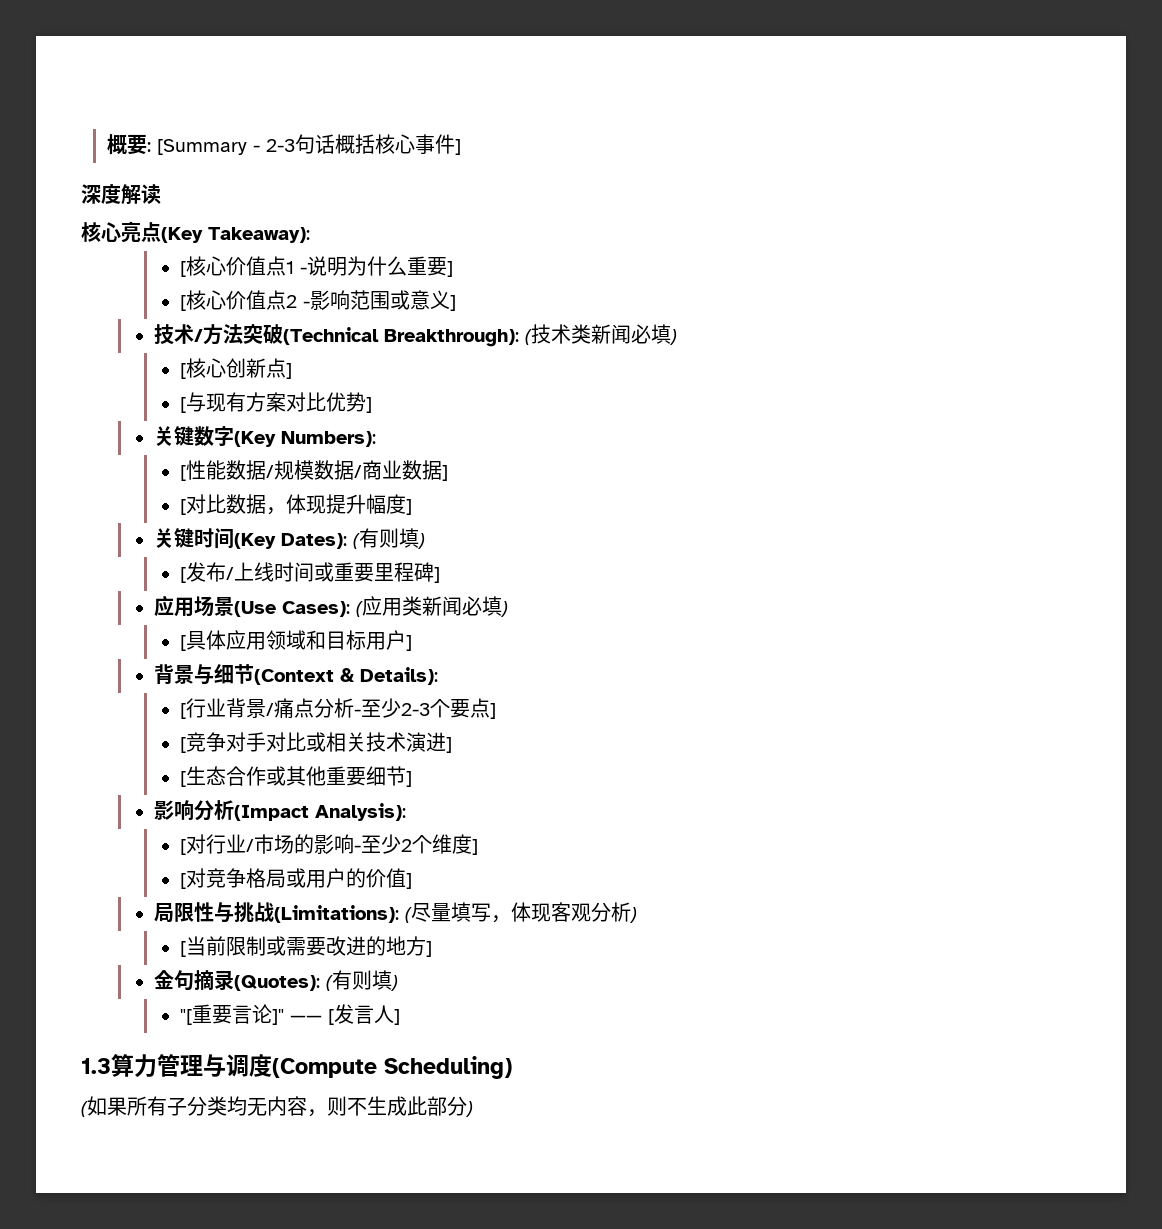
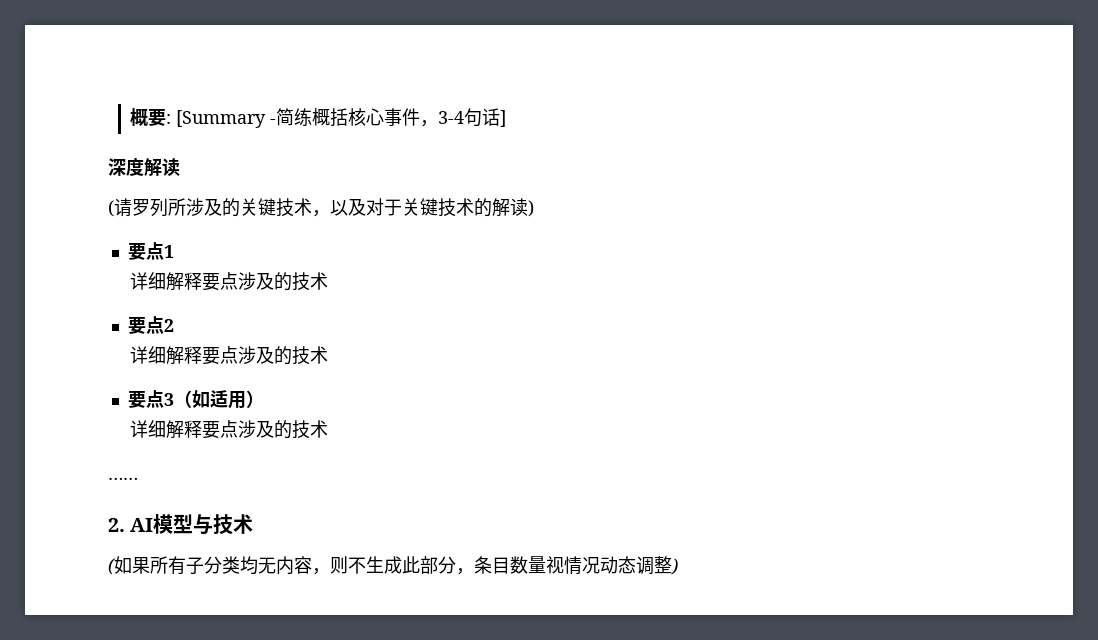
[265,134,335,154] 2-3句话 -> [276,108,313,126] 简练
(455, 144) none -> [420,108,501,127] ，3-4句话
[81,221,310,243] [179,256,453,277] [179,290,456,311] [154,324,678,347] [179,358,292,379] [179,392,372,413] [154,426,377,447] [179,460,448,481] [179,494,412,515] [154,528,426,549] [179,562,440,583] [154,595,509,617] [179,630,412,651] [154,664,439,685] [179,698,496,719] [179,732,452,753] [179,766,412,787] [154,800,407,821] [179,834,478,855] [179,868,412,889] [154,902,638,923] [179,936,432,957] [154,970,399,991] [179,1004,400,1025] [81,1054,512,1079] 核心亮点(Key Takeaway): // [核心价值点1 -说明为什么重要] // [核心价值点2 -影响范围或意义] // 技术/方法突破(Technical Breakthrough): (技术类新闻必填) // [核心创新点] // [与现有方案对比优势] // 关键数字(Key Numbers): // [性能数据/规模数据/商业数据] // [对比数据，体现提升幅度] // 关键时间(Key Dates): (有则填) // [发布/上线时间或重要里程碑] // 应用场景(Use Cases): (应用类新闻必填) // [具体应用领域和目标用户] // 背景与细节(Context & Details): // [行业背景/痛点分析-至少2-3个要点] // [竞争对手对比或相关技术演进] // [生态合作或其他重要细节] // 影响分析(Impact Analysis): // [对行业/市场的影响-至少2个维度] // [对竞争格局或用户的价值] // 局限性与挑战(Limitations): (尽量填写，体现客观分析) // [当前限制或需要改进的地方] // 金句摘录(Quotes): (有则填) // "[重要言论]" —— [发言人] // 1.3算力管理与调度(Compute Scheduling) -> [108,198,534,217] [127,242,174,260] [130,272,329,291] [127,316,174,334] [130,346,329,365] [127,390,264,409] [130,420,329,439] [108,477,138,480] [108,514,254,535] (请罗列所涉及的关键技术，以及对于关键技术的解读) // 要点1 // 详细解释要点涉及的技术 // 要点2 // 详细解释要点涉及的技术 // 要点3（如适用） // 详细解释要点涉及的技术 // …… // 2. AI模型与技术
(467, 1106) none -> [456,556,672,575] ，条目数量视情况动态调整

